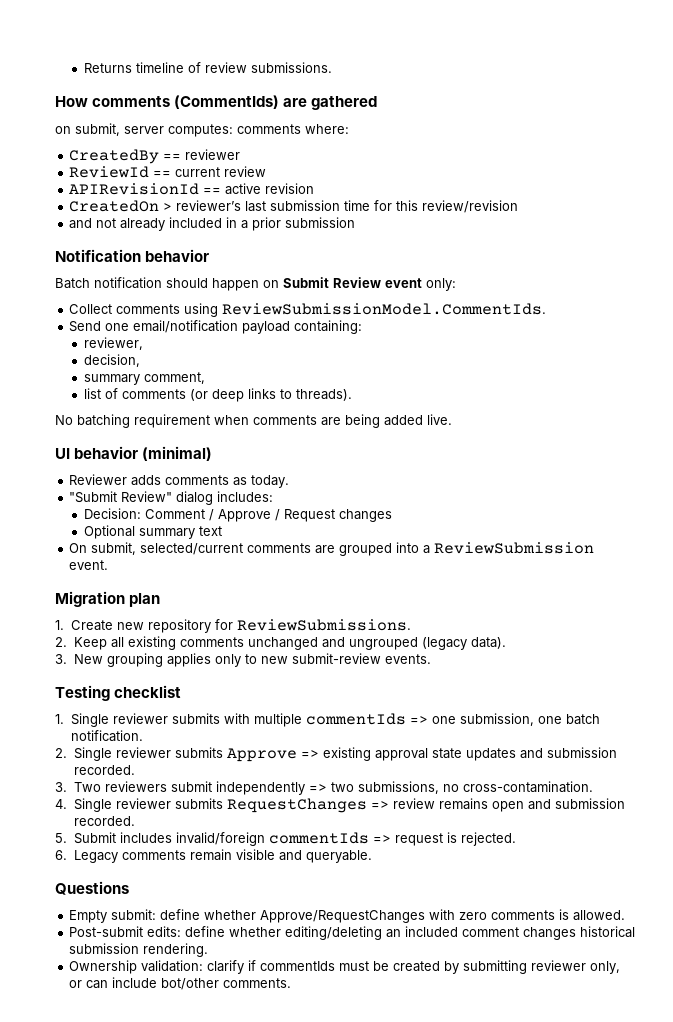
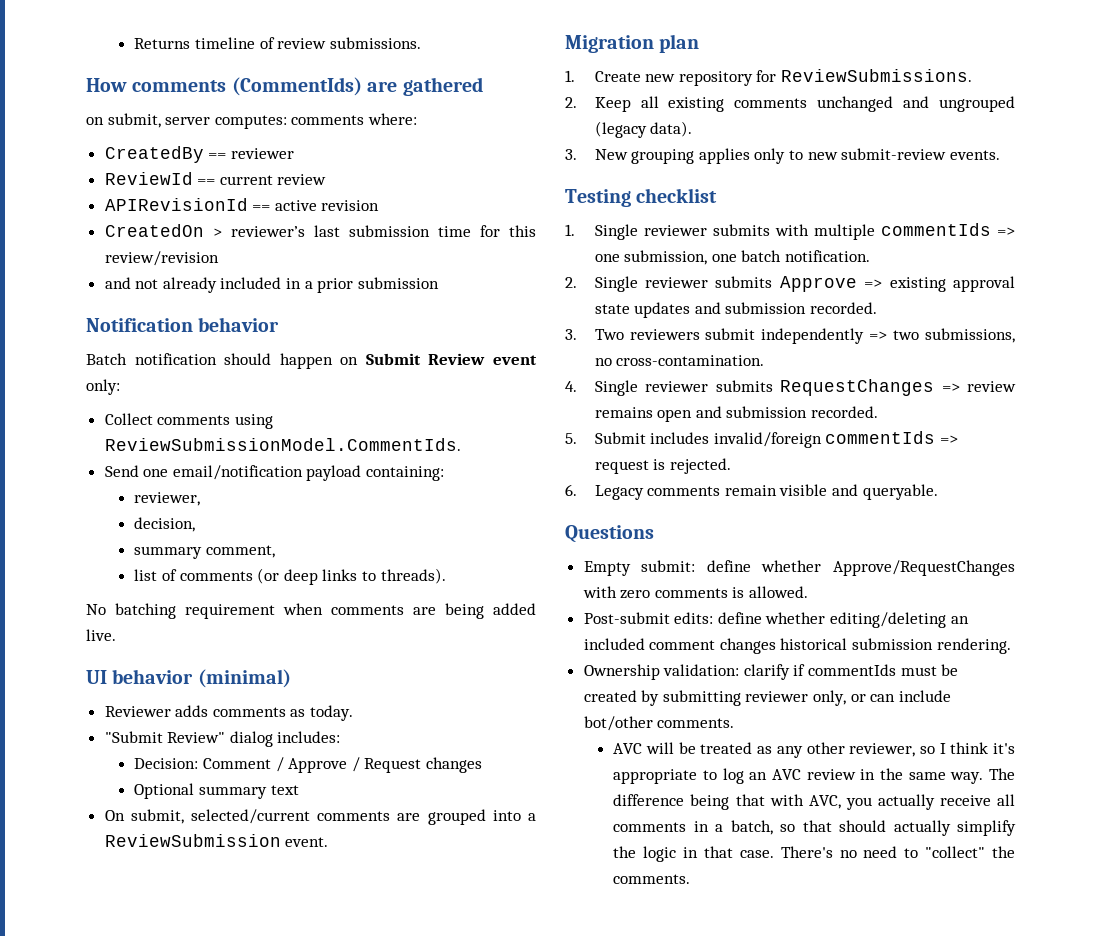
(292, 983) none -> [613,742,1015,758] [613,768,1015,784] [613,794,1015,810] [613,820,1016,836] [613,846,1015,862] [613,874,691,884] // AVC will be treated as any other reviewer, so I think it's appropriate to log an AVC review in the same way. The difference being that with AVC, you actually receive all comments in a batch, so that should actually simplify the logic in that case. There's no need to "collect" the comments.

